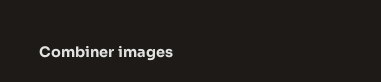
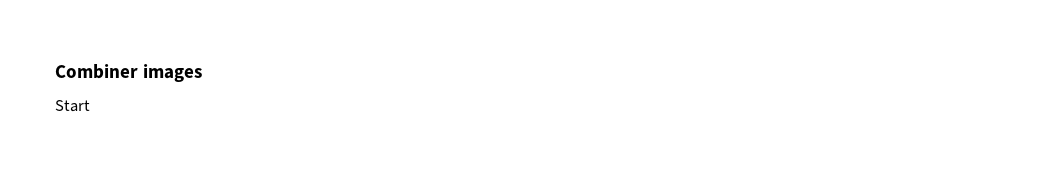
(173, 53) none -> [55,100,90,112] // Start

